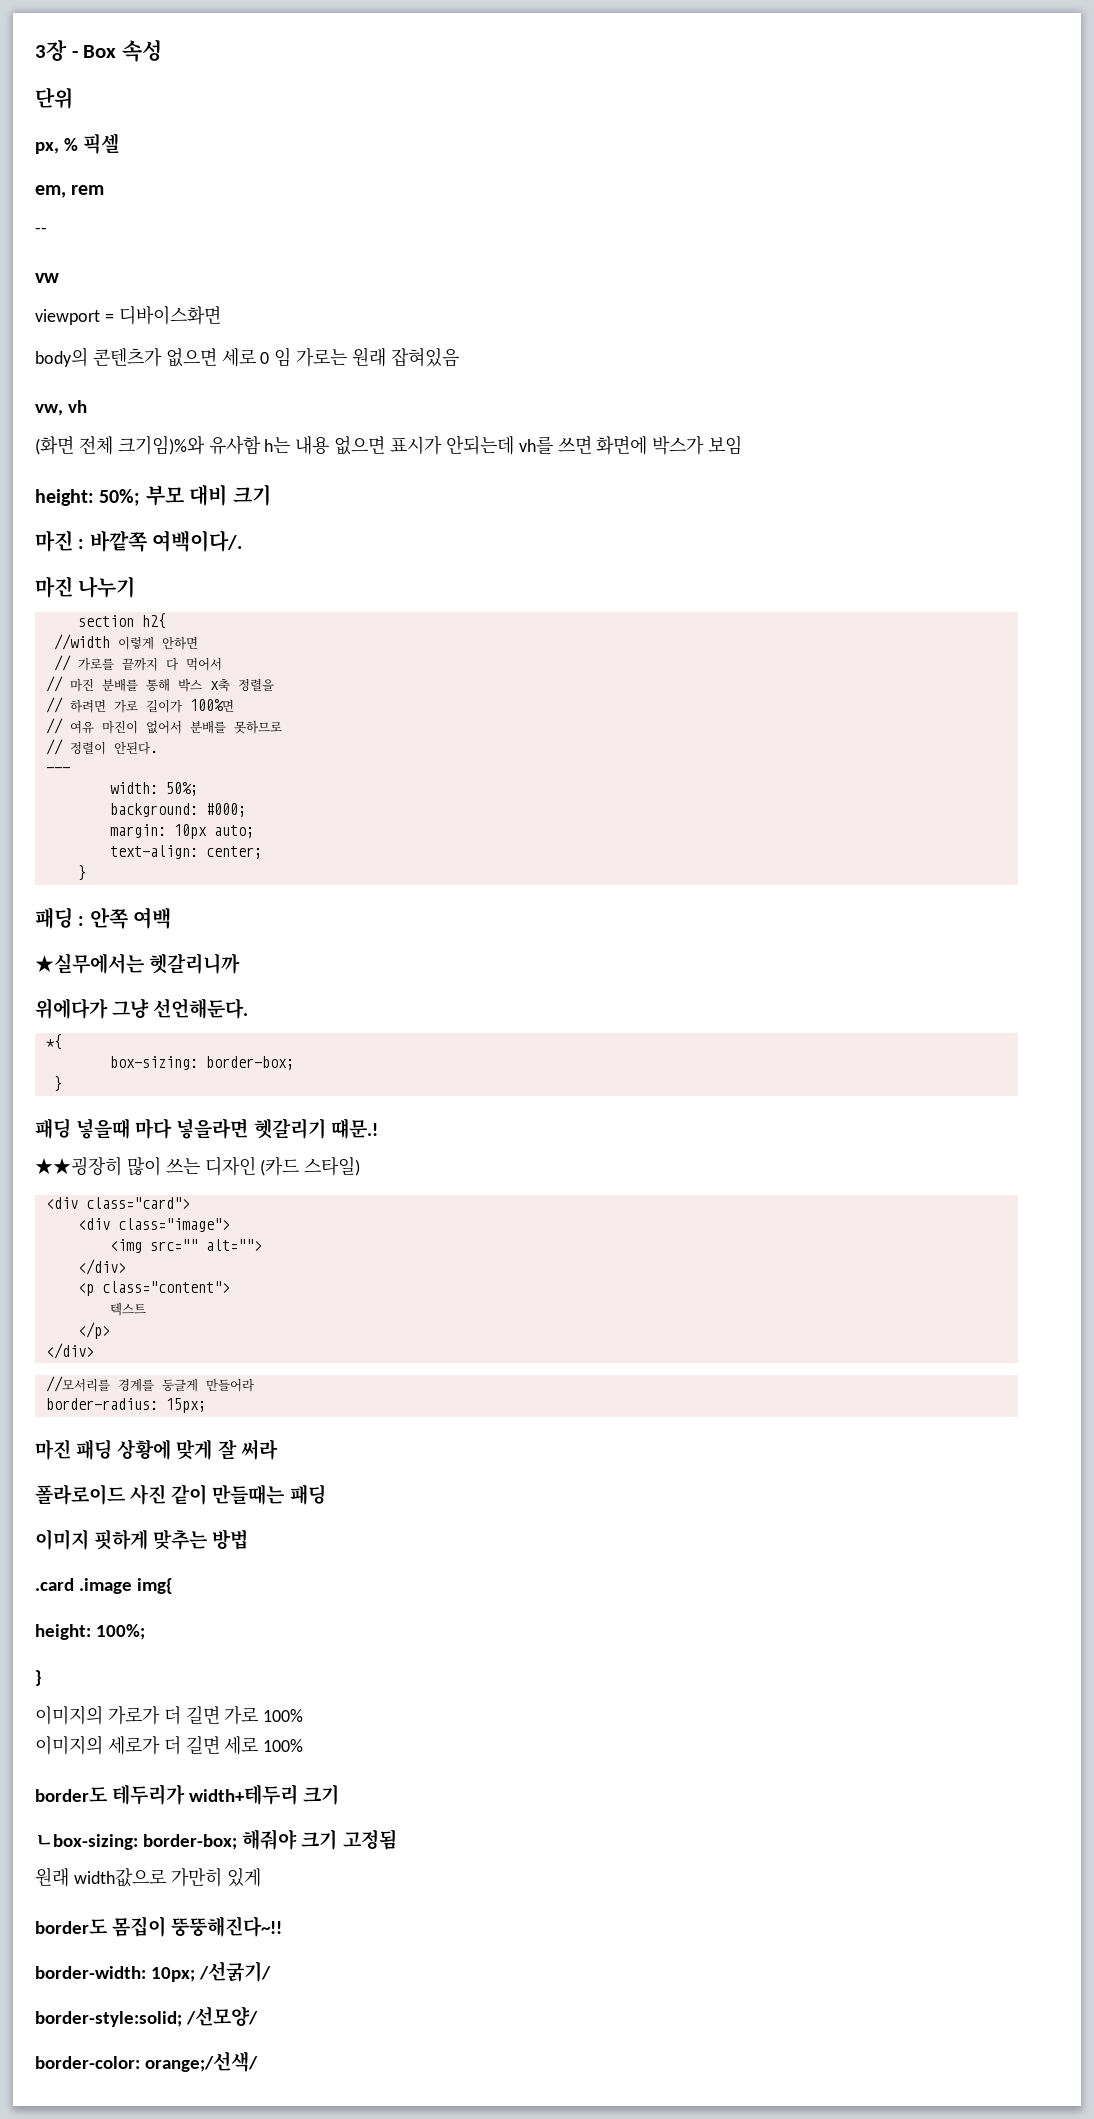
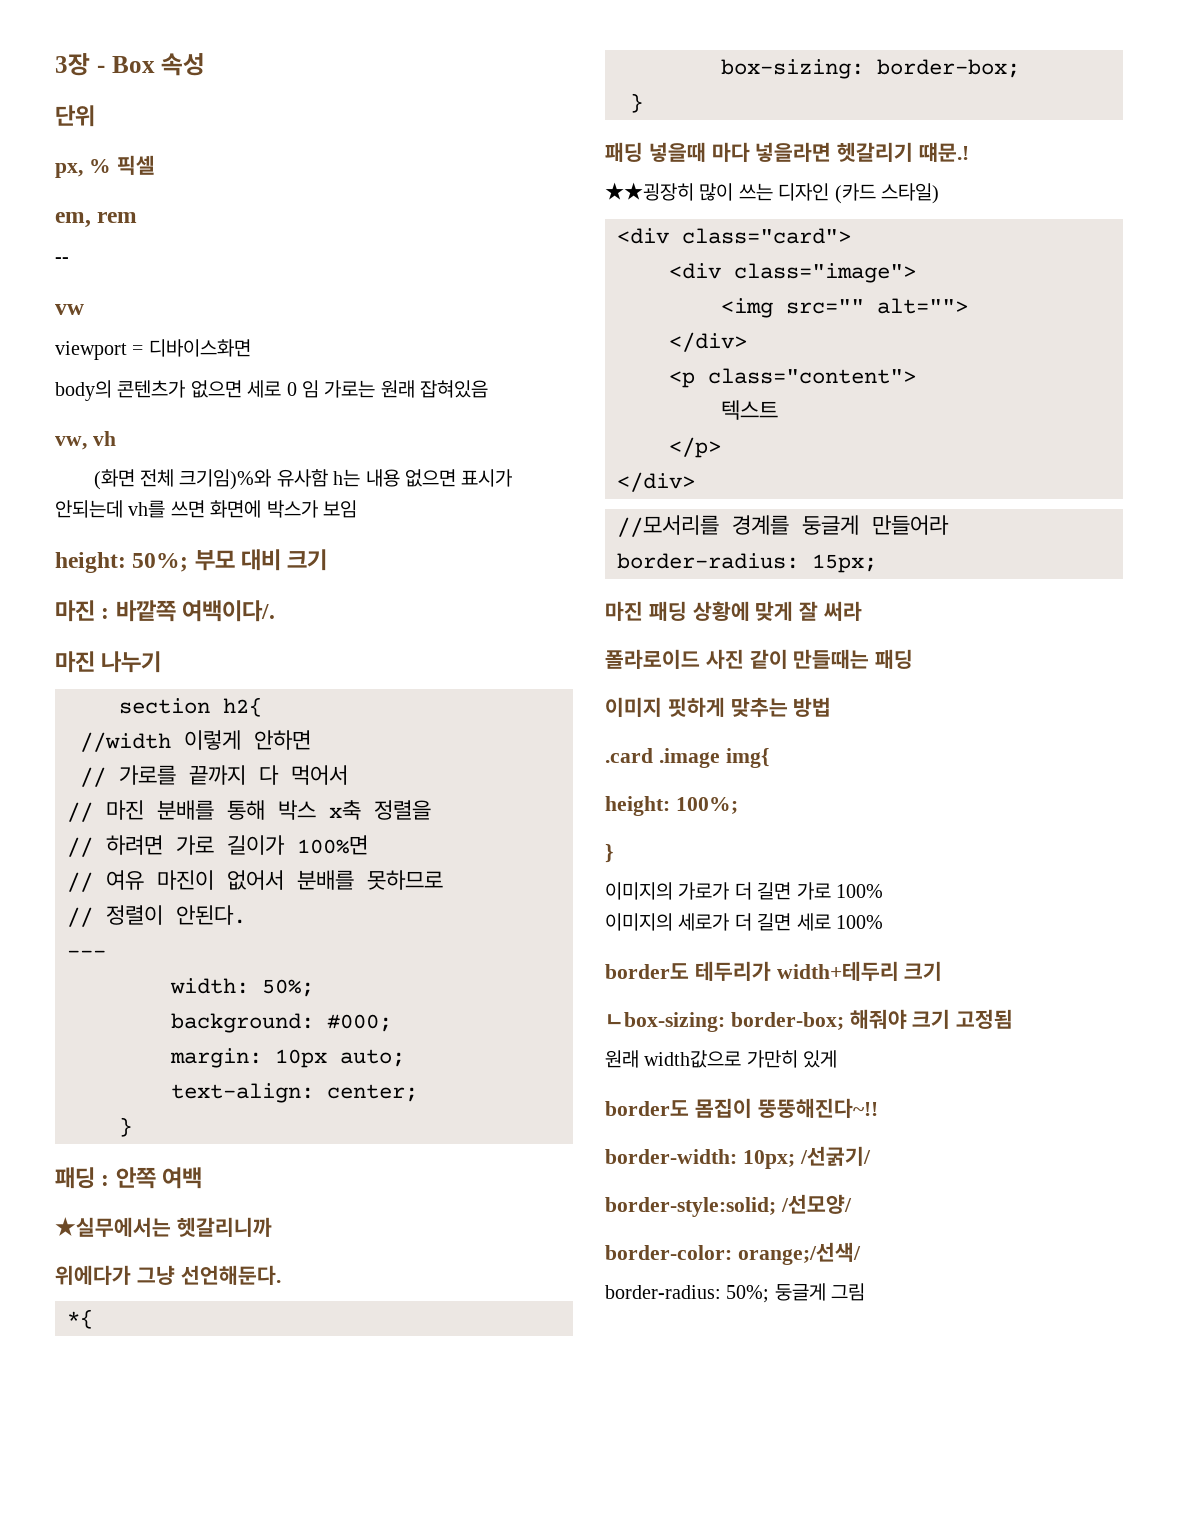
(259, 2061) none -> [605,1283,866,1303] // border-radius: 50%; 둥글게 그림

